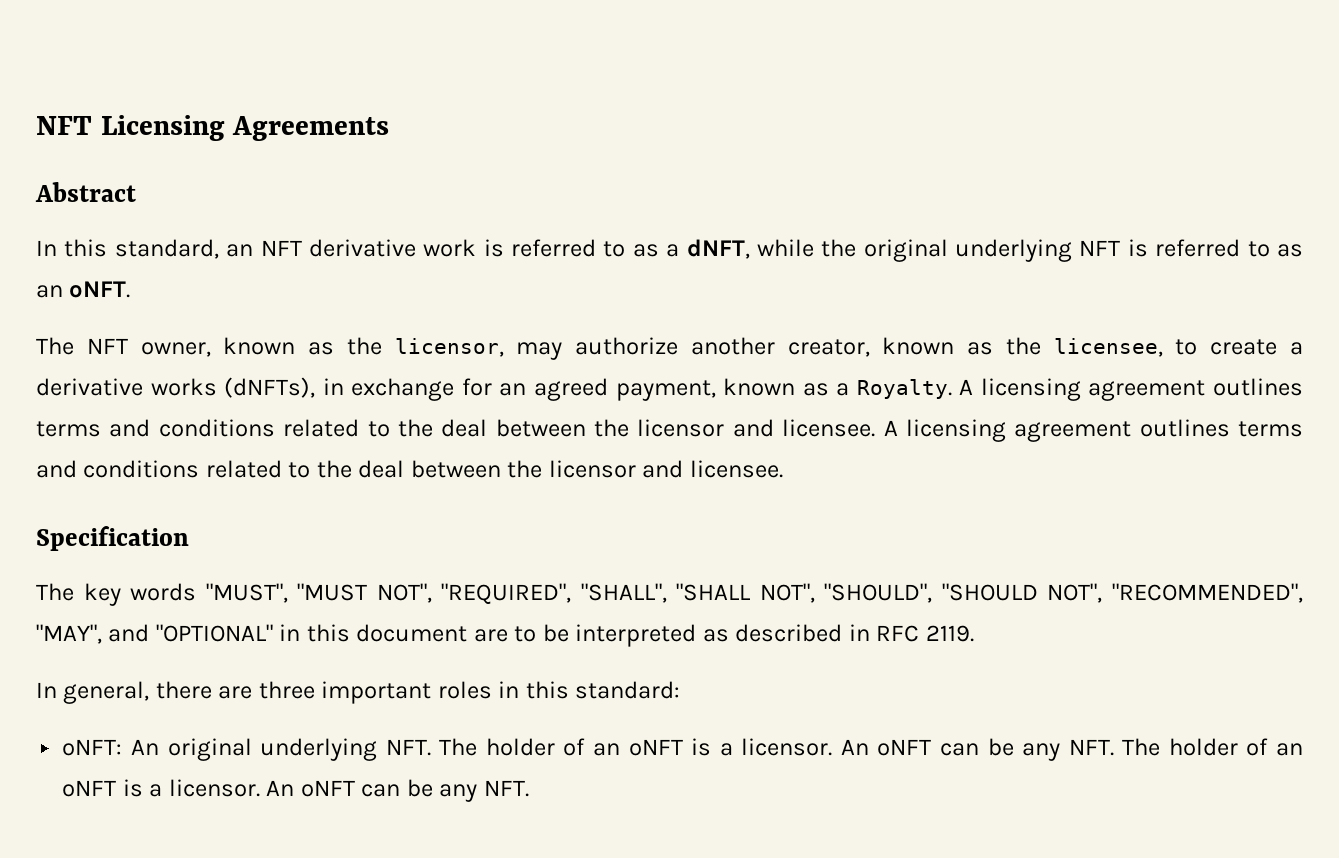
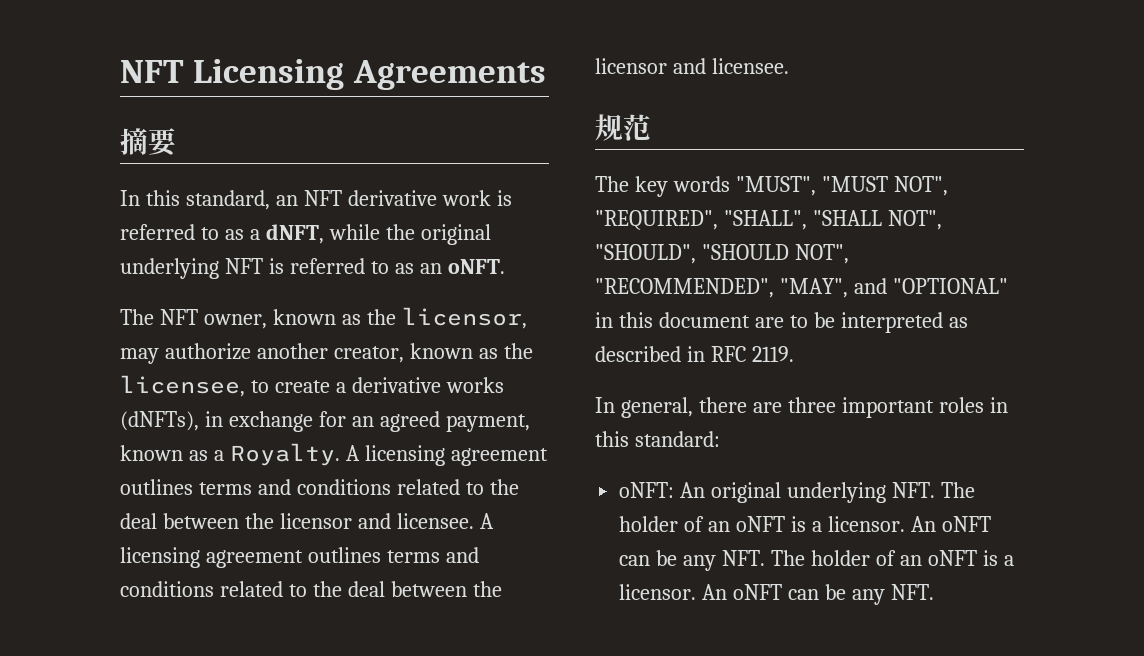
[35,182,136,202] Abstract -> [120,128,177,156] 摘要
[36,526,189,551] Specification -> [595,114,651,141] 规范

